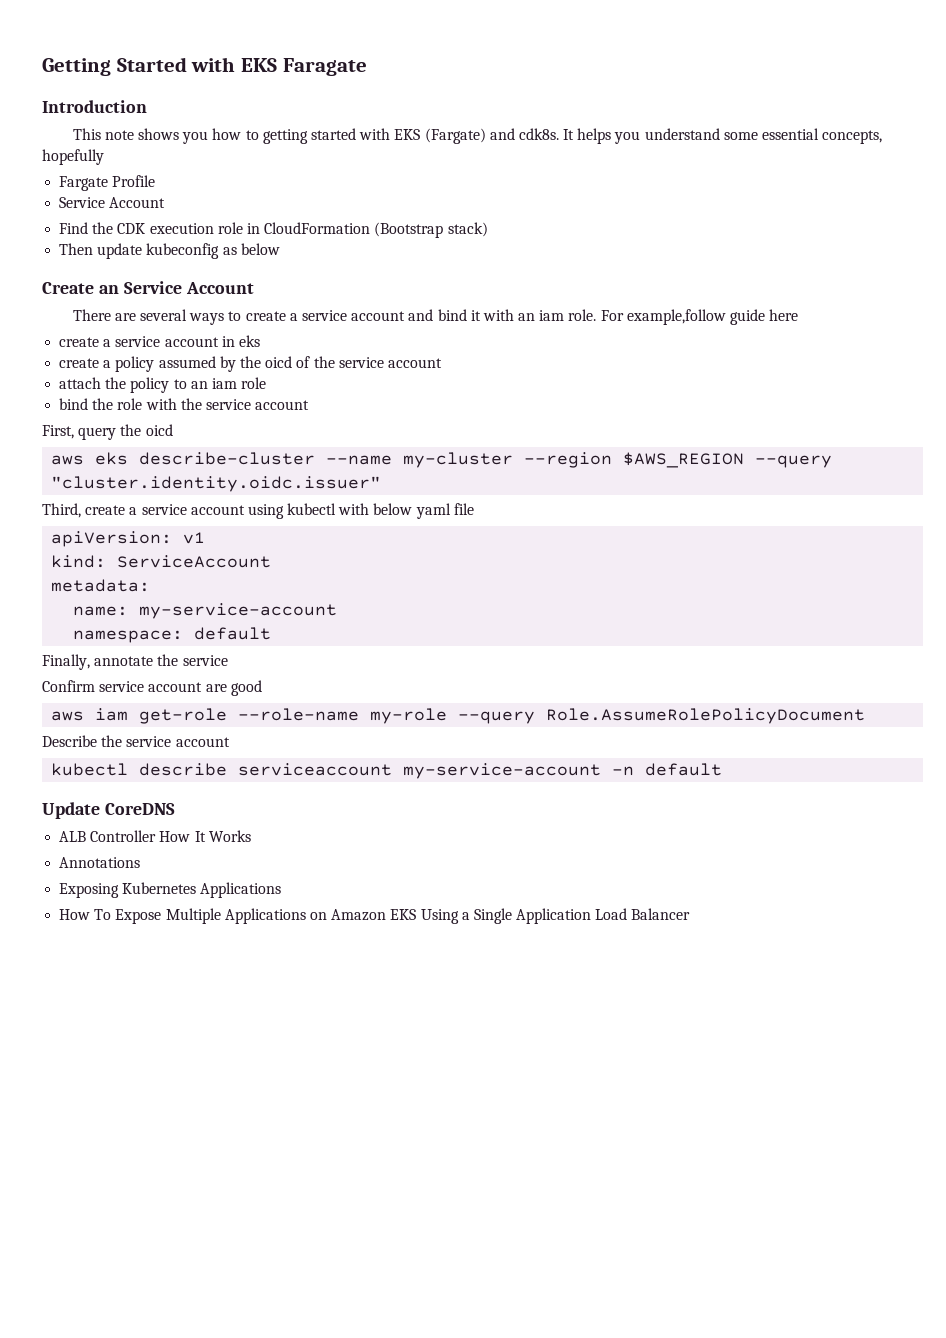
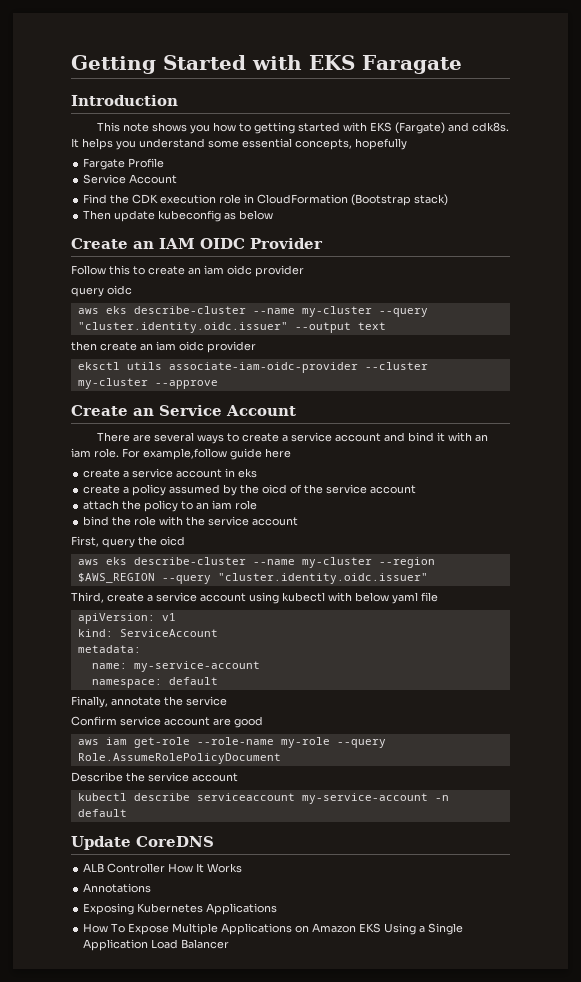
(280, 249) none -> [71,238,323,249] [71,265,304,277] [71,285,132,297] [77,306,428,317] [77,322,386,333] [71,341,256,353] [77,362,428,373] [77,378,218,389] // Create an IAM OIDC Provider // Follow this to create an iam oidc provider // query oidc // aws eks describe-cluster --name my-cluster --query "cluster.identity.oidc.issuer" --output text // then create an iam oidc provider // eksctl utils associate-iam-oidc-provider --cluster my-cluster --approve

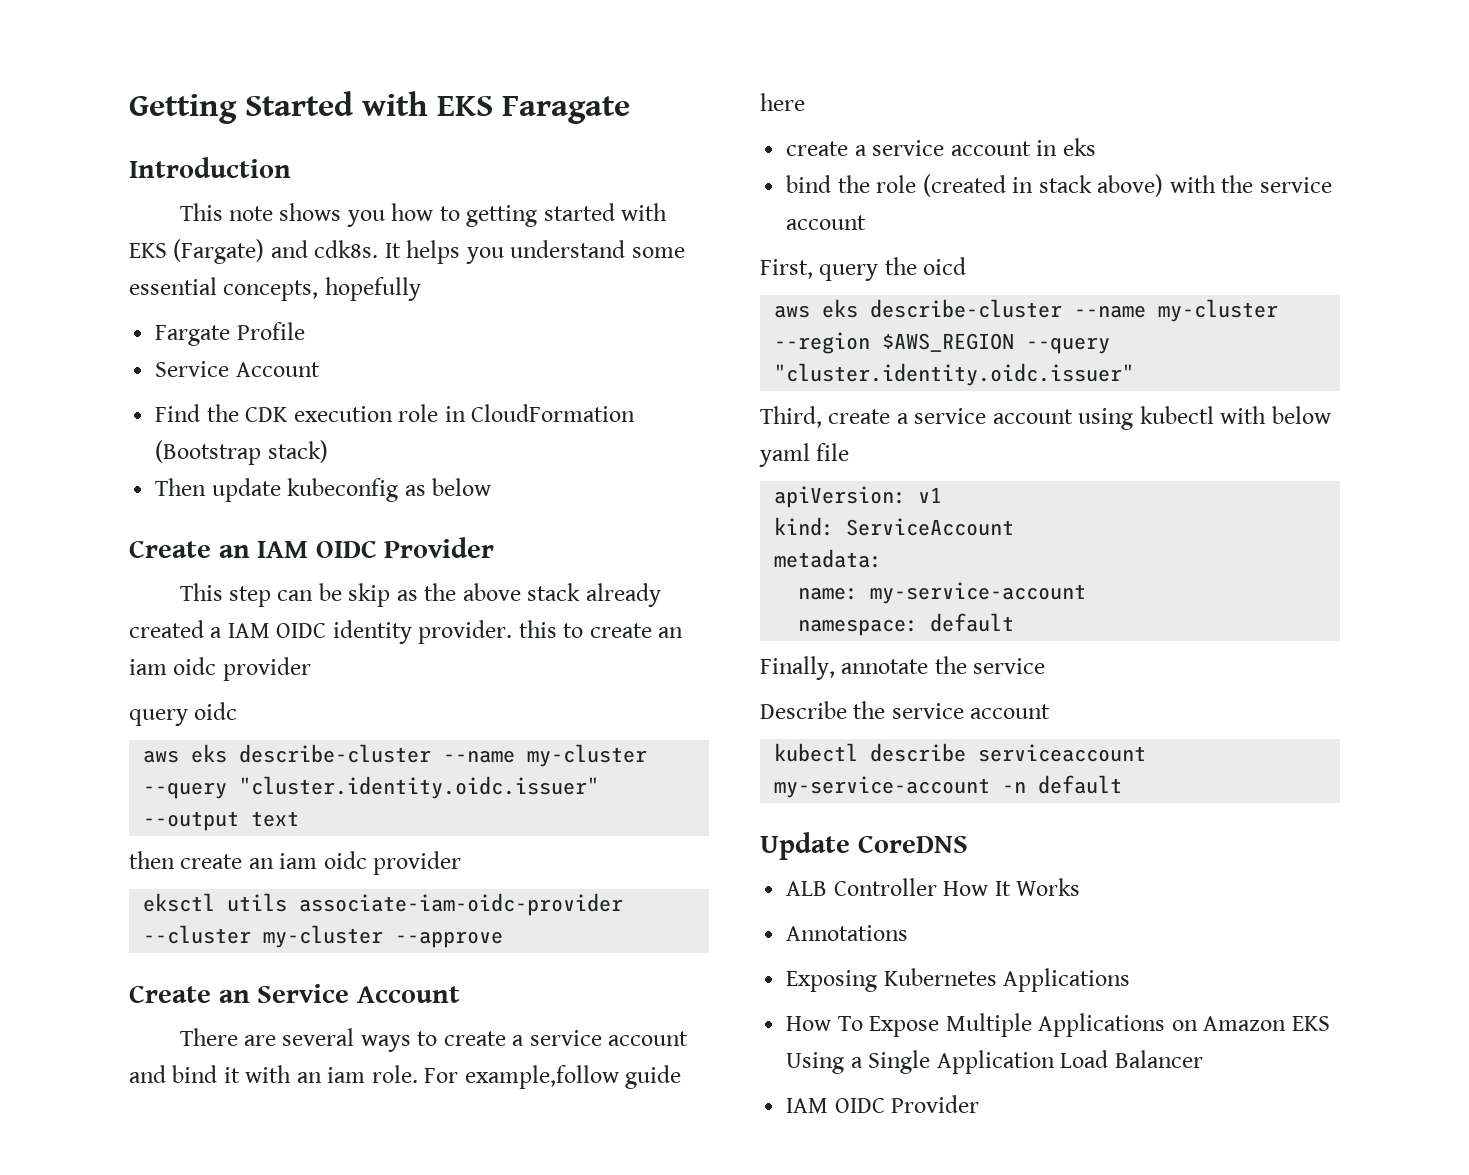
[71,265,106,275] Follow -> [179,583,661,607] [129,620,513,644] This step can be skip as the above stack already created a IAM OIDC identity provider.
[83,484,417,496] [83,500,258,512] // create a policy assumed by the oicd of the service account // attach the policy to an iam role -> (1096, 147) none
(157, 521) none -> [922,174,1164,197] (created in stack above)
[71,716,263,728] [77,737,386,748] [77,753,281,764] // Confirm service account are good // aws iam get-role --role-name my-role --query Role.AssumeRolePolicyDocument -> (1046, 666) none
(230, 944) none -> [786,1095,980,1113] // IAM OIDC Provider

